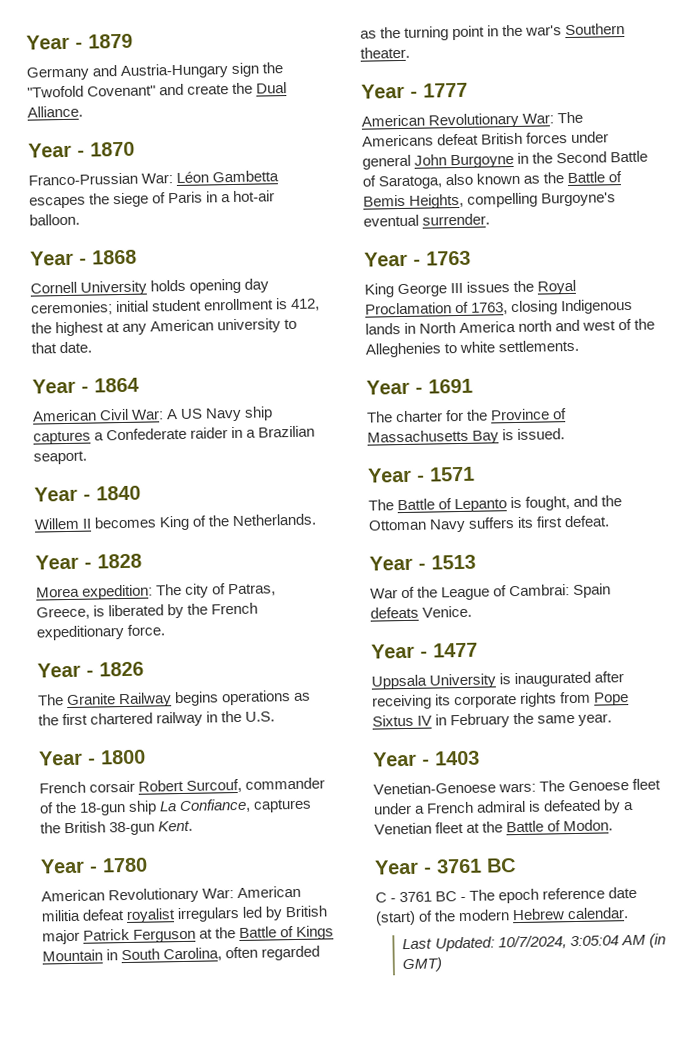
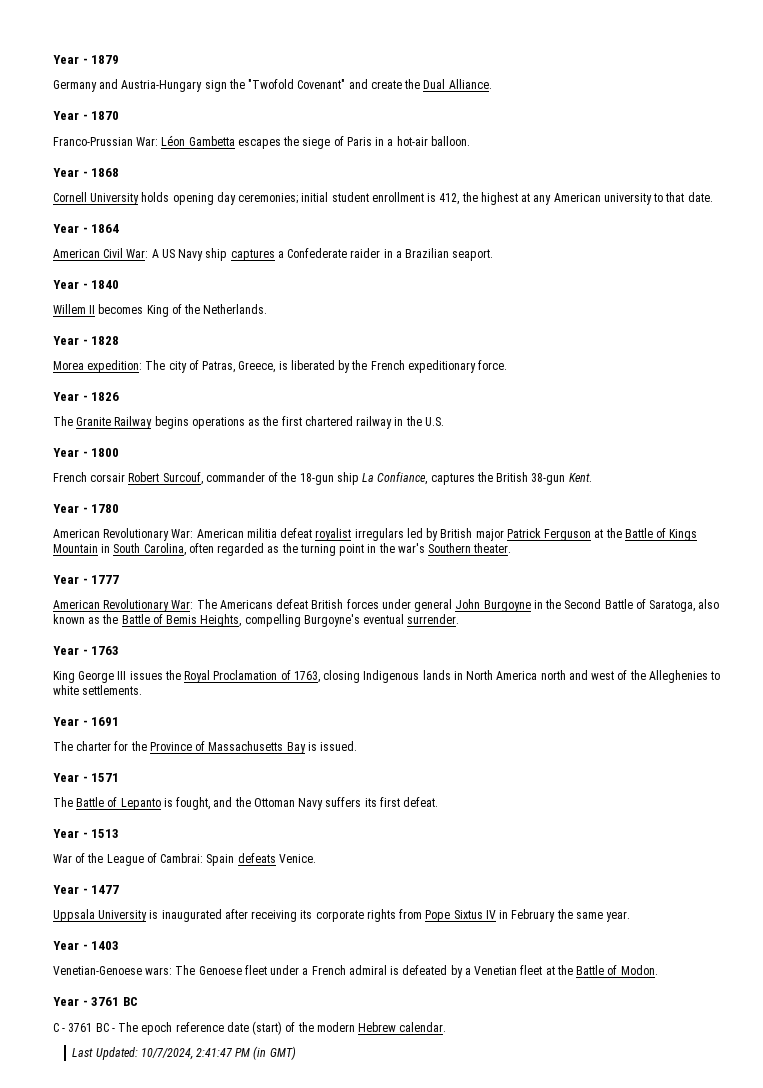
[569,934,646,947] 3:05:04 AM -> [195,1048,251,1057] 2:41:47 PM

